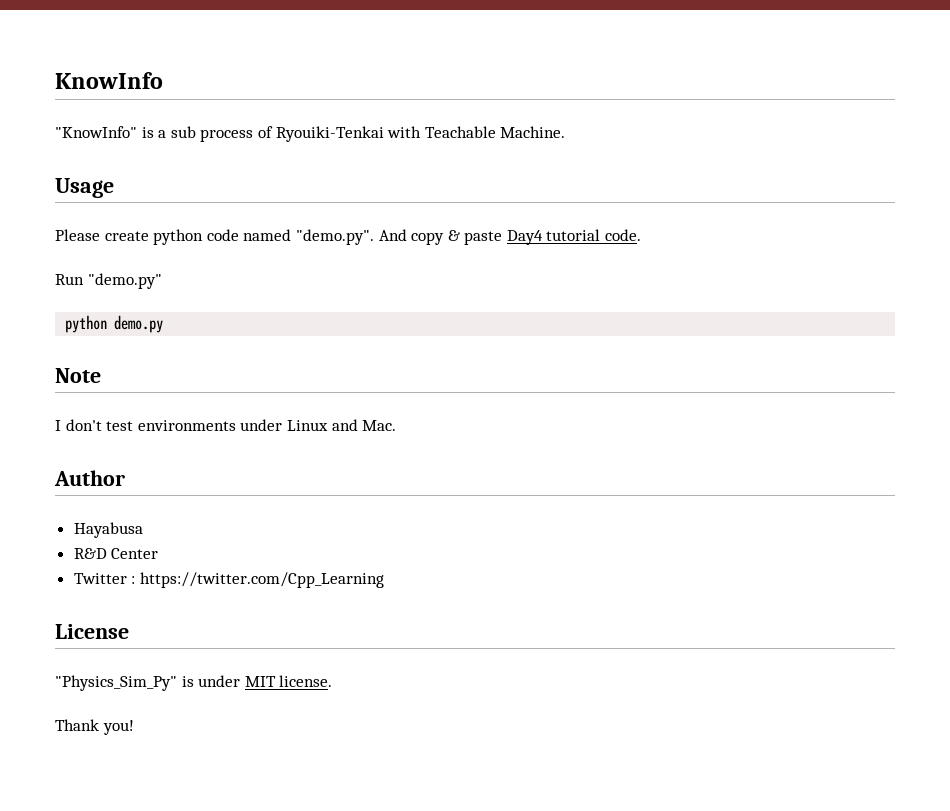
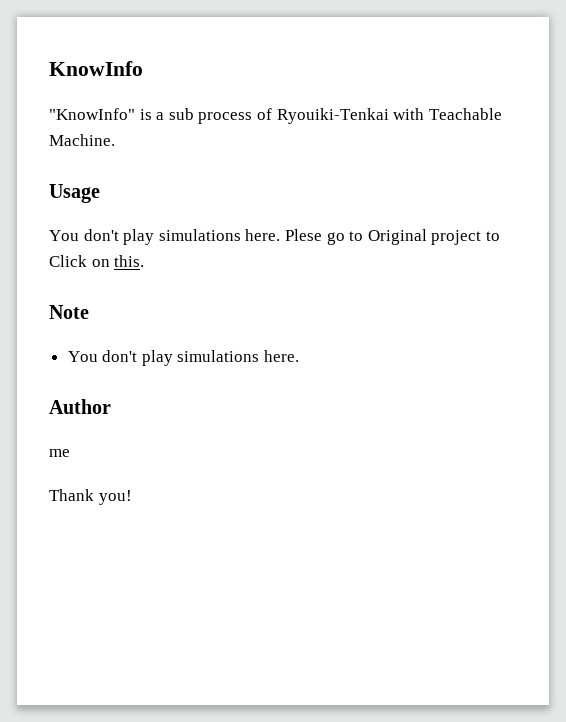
[55,229,642,245] [55,273,162,289] [65,315,164,333] [55,368,101,383] [55,419,397,431] [54,470,125,486] [73,522,143,538] [73,548,159,559] [73,572,384,588] [55,624,129,639] [55,675,333,691] Please create python code named "demo.py". And copy & paste Day4 tutorial code. // Run "demo.py" // python demo.py // Note // I don't test environments under Linux and Mac. // Author // Hayabusa // R&D Center // Twitter : https://twitter.com/Cpp_Learning // License // "Physics_Sim_Py" is under MIT license. -> [49,229,500,245] [49,255,145,267] [49,305,89,319] [67,350,300,366] [49,399,111,414] [49,449,70,457] You don't play simulations here. Plese go to Original project to Click on this. // Note // You don't play simulations here. // Author // me

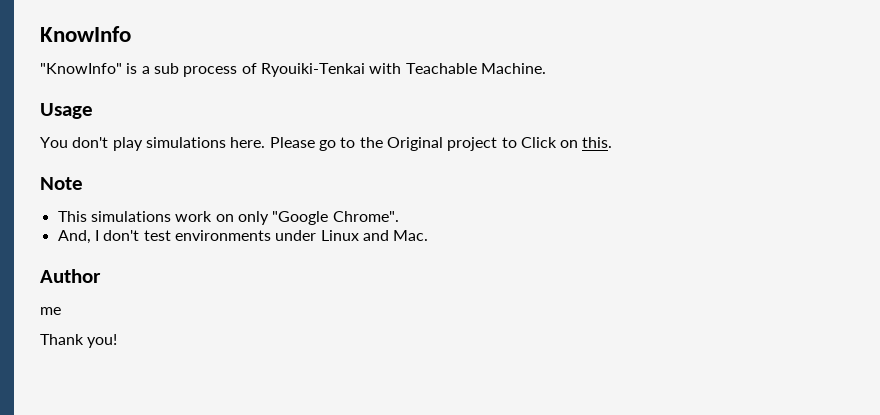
[284,229,322,241] Plese -> [269,137,315,148] Please
(364, 236) none -> [359,137,383,148] the
[67,350,300,366] You don't play simulations here. -> [57,211,399,225] [57,230,429,244] This simulations work on only "Google Chrome". // And, I don't test environments under Linux and Mac.

